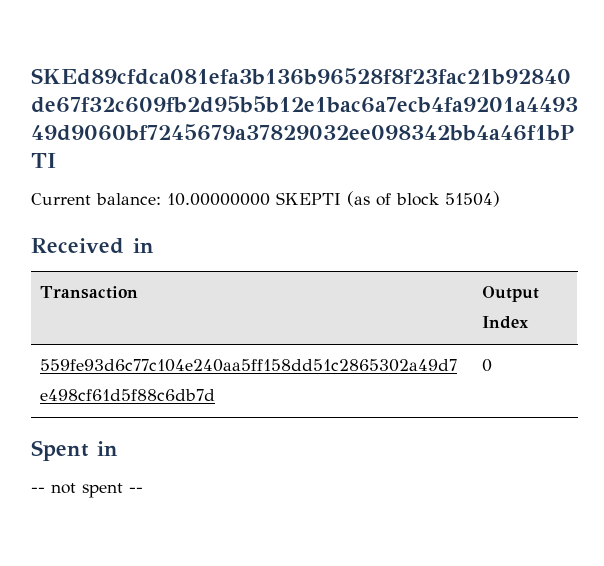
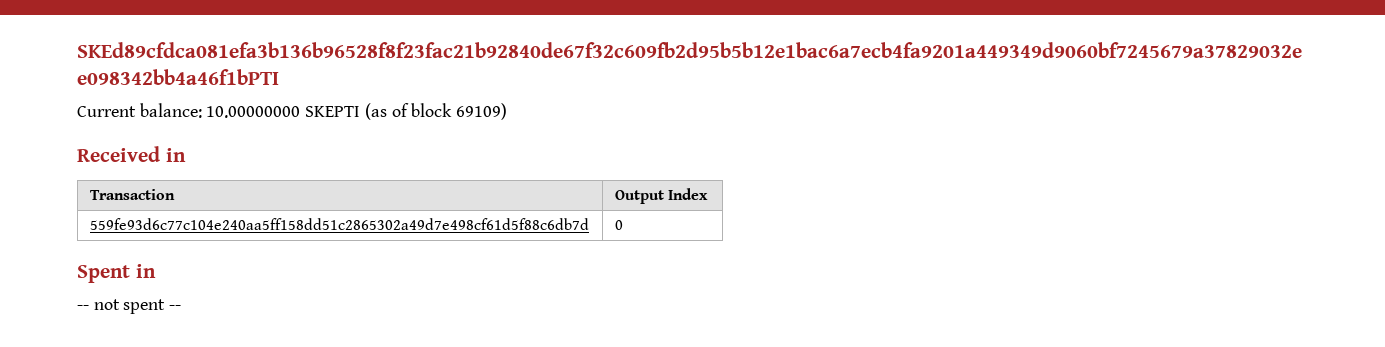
[445,191,500,207] 51504) -> [456,103,508,120] 69109)

